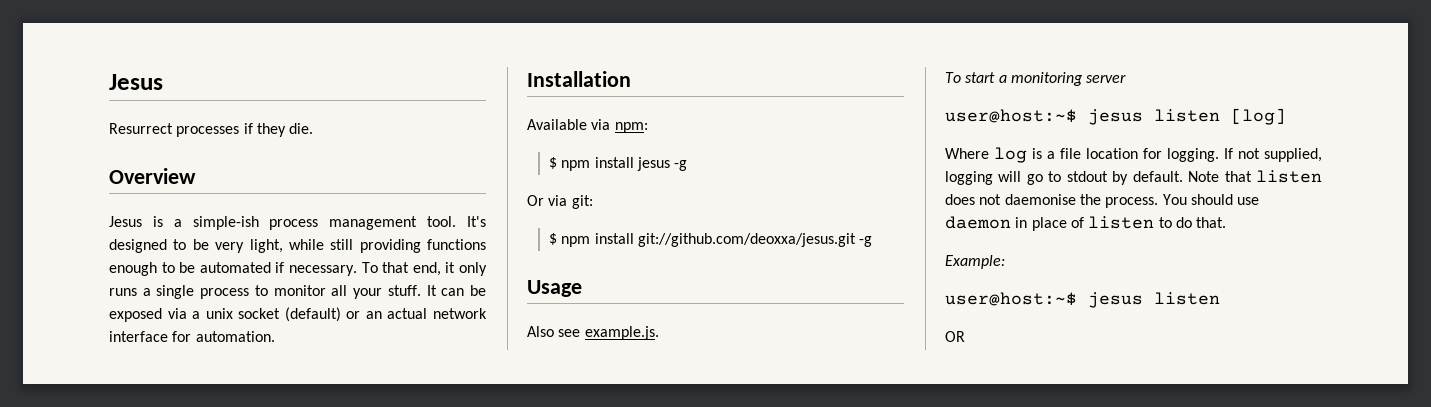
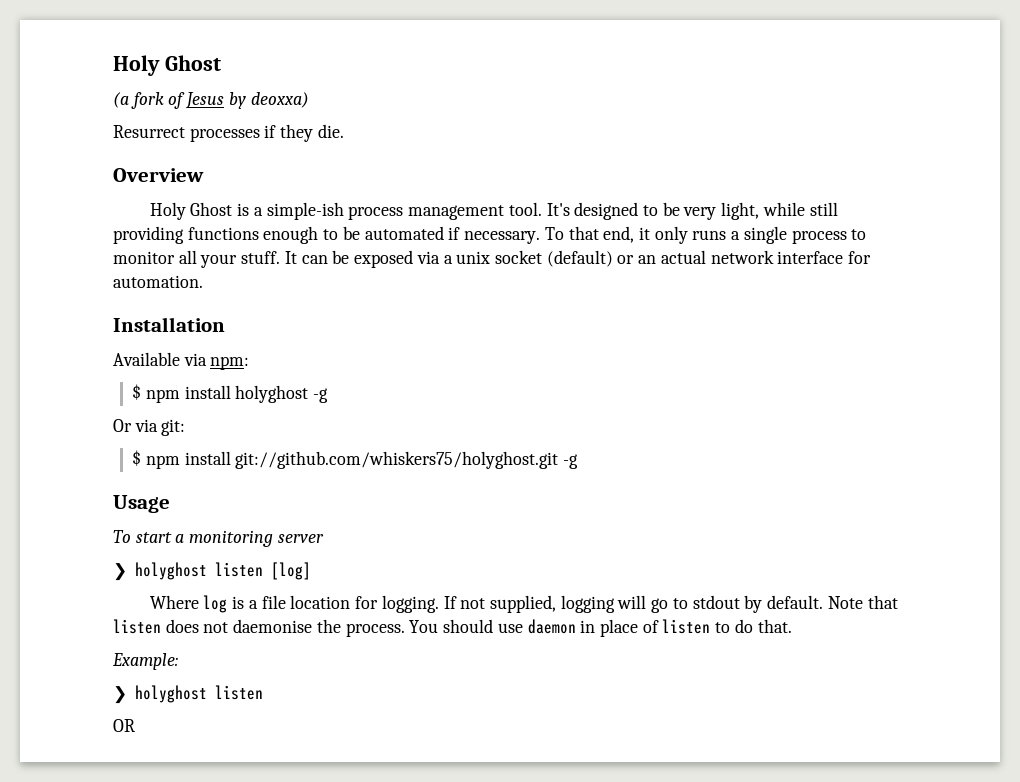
[109,74,163,90] Jesus -> [113,55,221,76] [113,92,309,109] Holy Ghost // (a fork of Jesus by deoxxa)
[109,216,142,227] Jesus -> [149,202,233,220] Holy Ghost
[636,157,670,171] jesus -> [235,385,309,403] holyghost
[637,233,856,247] git://github.com/deoxxa/jesus.git -> [235,451,559,469] git://github.com/whiskers75/holyghost.git
[527,326,659,340] // Also see example.js. -> (170, 504) none
[945,109,1143,125] user@host:~$ jesus -> [113,562,207,581] ❯ holyghost
[945,292,1143,308] user@host:~$ jesus -> [113,685,207,704] ❯ holyghost

